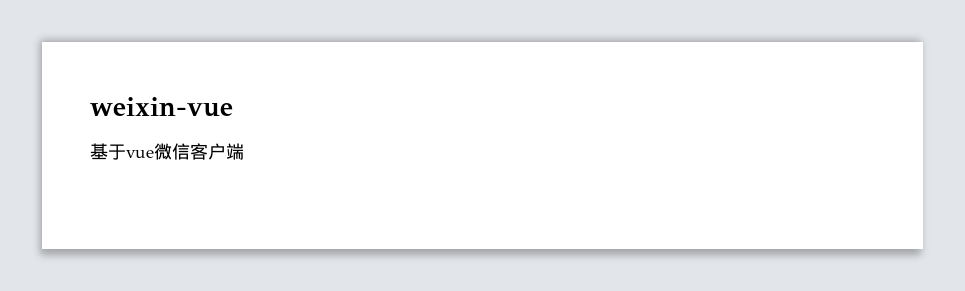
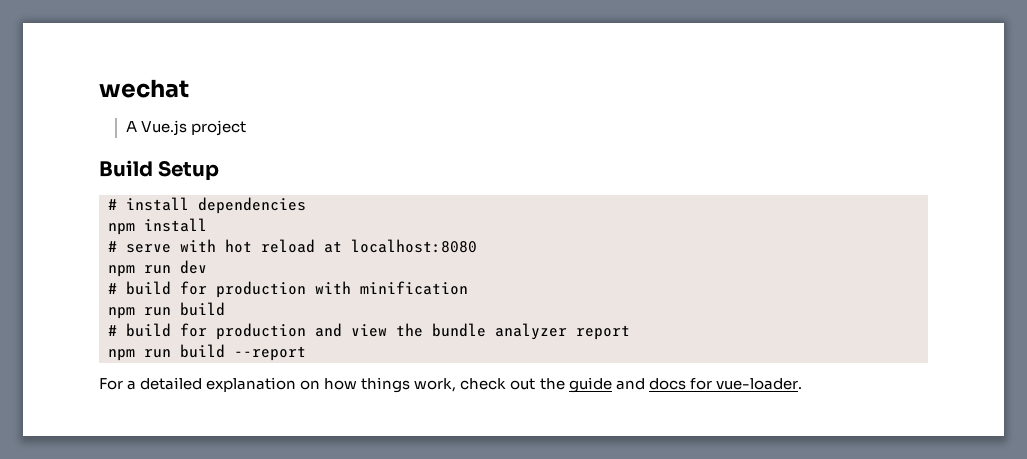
[90,97,233,117] [90,143,244,160] weixin-vue // 基于vue微信客户端 -> [99,79,189,98] [125,120,246,136] [99,160,220,181] [108,197,306,214] [108,218,207,235] [108,239,477,253] [108,260,207,277] [108,281,468,298] [108,302,225,319] [108,323,630,340] [108,344,306,361] [99,377,802,393] wechat // A Vue.js project // Build Setup // # install dependencies // npm install // # serve with hot reload at localhost:8080 // npm run dev // # build for production with minification // npm run build // # build for production and view the bundle analyzer report // npm run build --report // For a detailed explanation on how things work, check out the guide and docs for vue-loader.

